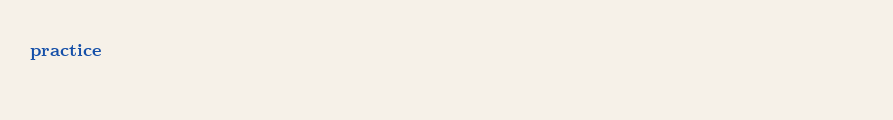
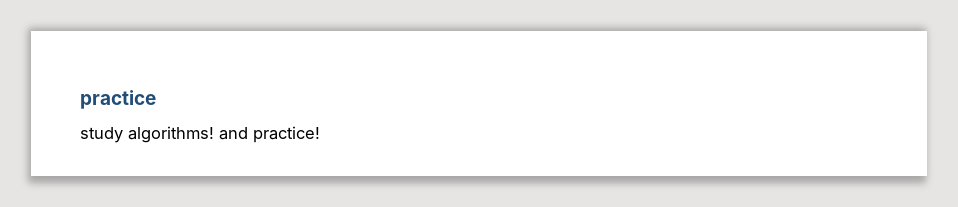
(101, 52) none -> [80,126,320,143] // study algorithms! and practice!

